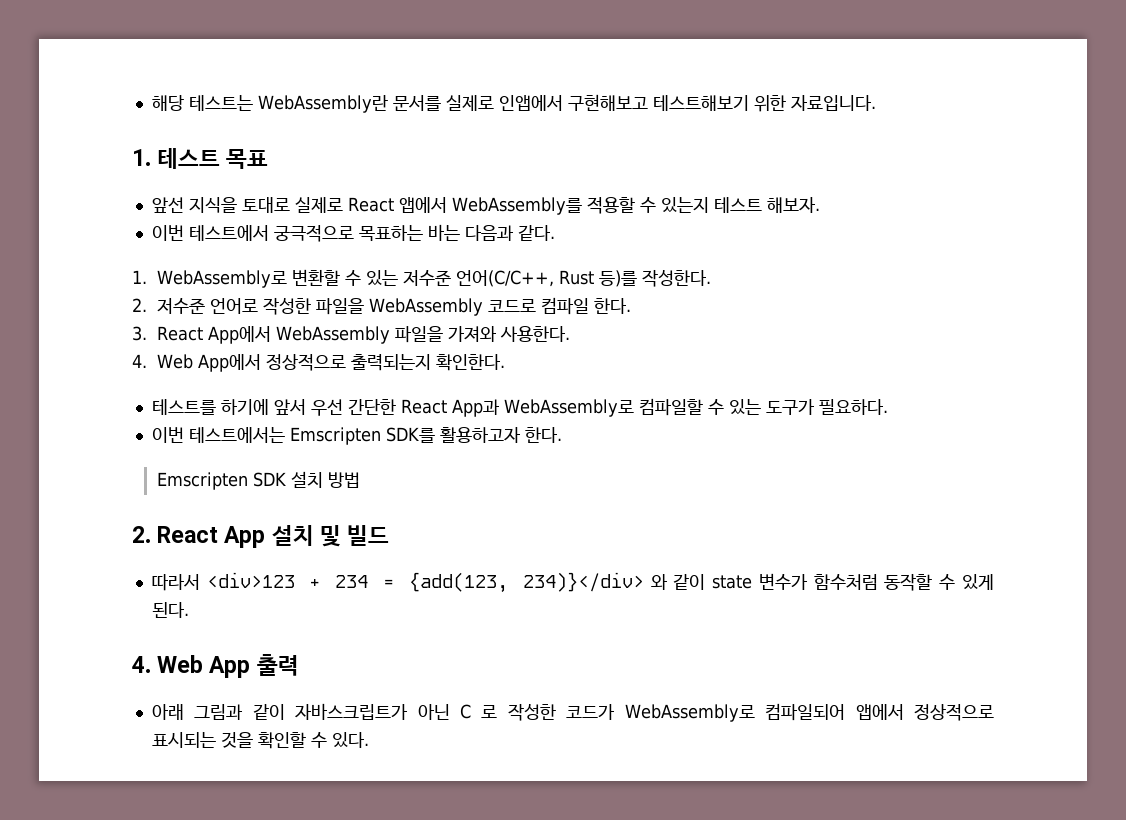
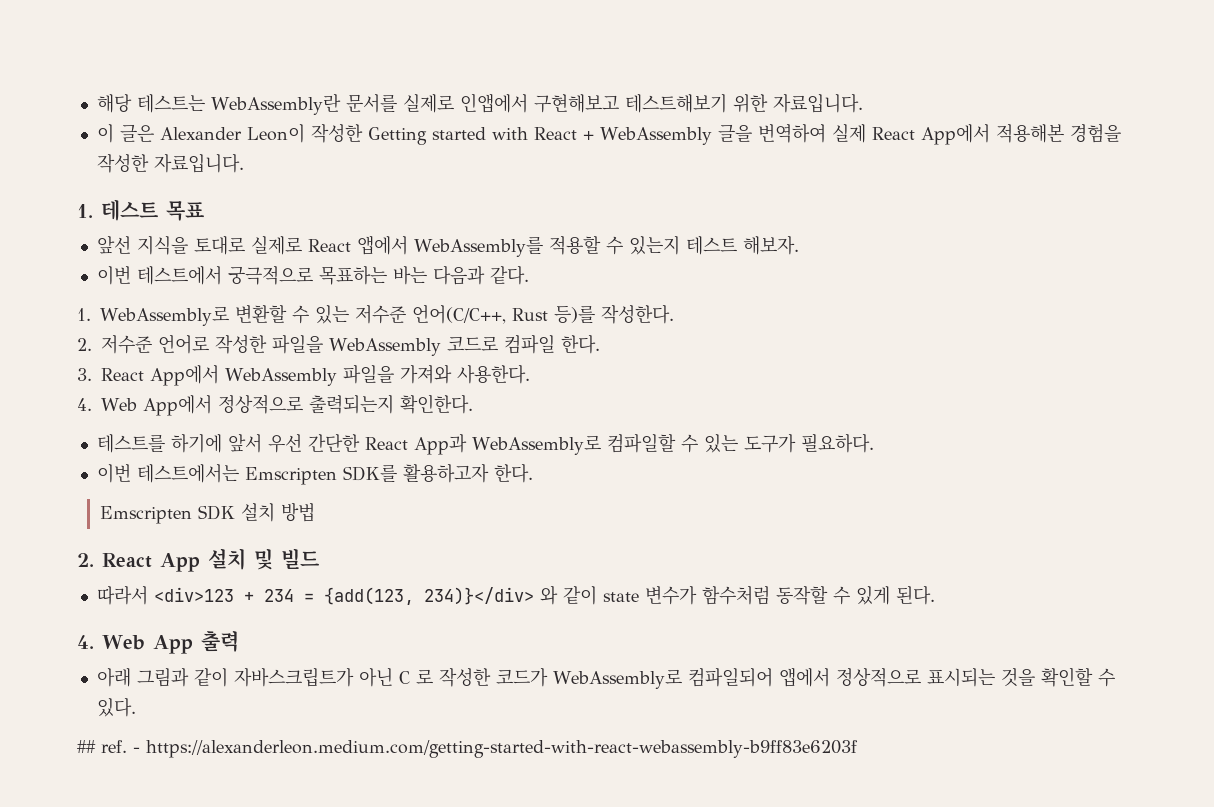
(876, 103) none -> [96,124,1121,145] [96,153,244,173] // 이 글은 Alexander Leon이 작성한 Getting started with React + WebAssembly 글을 번역하여 실제 React App에서 적용해본 경험을 작성한 자료입니다.
(369, 740) none -> [77,740,858,758] // ## ref. - https://alexanderleon.medium.com/getting-started-with-react-webassembly-b9ff83e6203f

